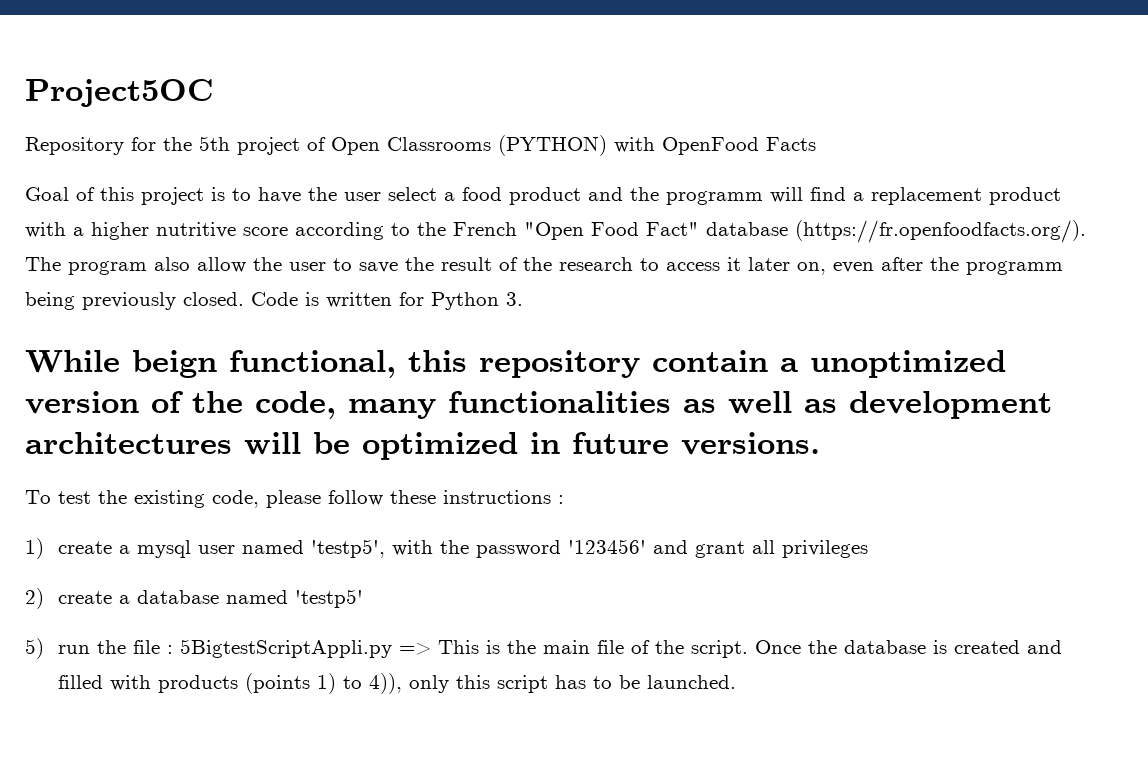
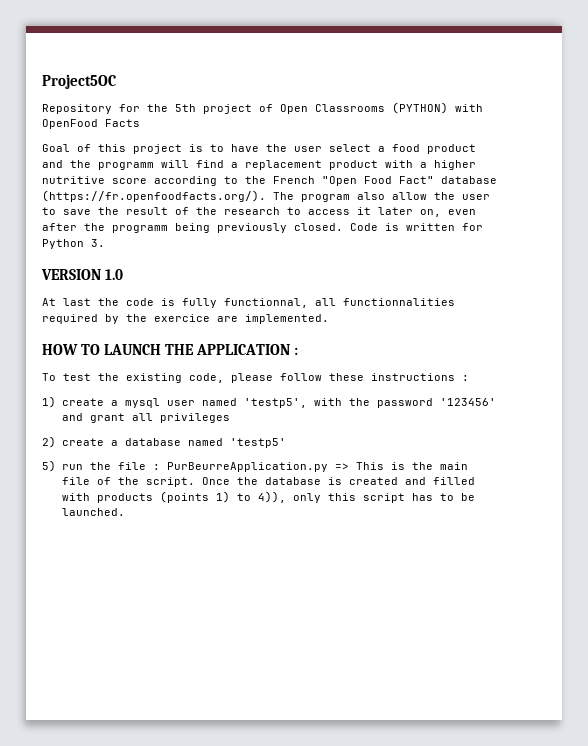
[25,350,1006,378] [25,391,1052,419] [25,432,820,460] While beign functional, this repository contain a unoptimized version of the code, many functionalities as well as development architectures will be optimized in future versions. -> [41,269,124,280] [42,298,455,308] [42,314,329,324] [42,344,299,355] VERSION 1.0 // At last the code is fully functionnal, all functionnalities required by the exercice are implemented. // HOW TO LAUNCH THE APPLICATION :
[180,639,393,658] 5BigtestScriptAppli.py -> [166,462,328,472] PurBeurreApplication.py

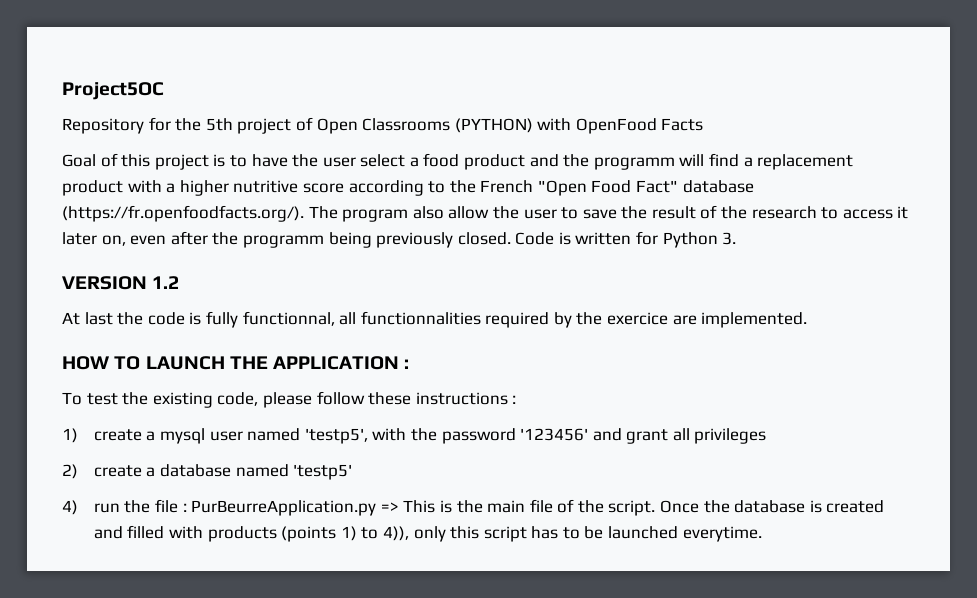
[105,269,124,280] 1.0 -> [152,276,180,289] 1.2
[42,460,56,472] 5) -> [62,500,78,515] 4)
[61,508,125,516] launched. -> [608,526,762,542] launched everytime.

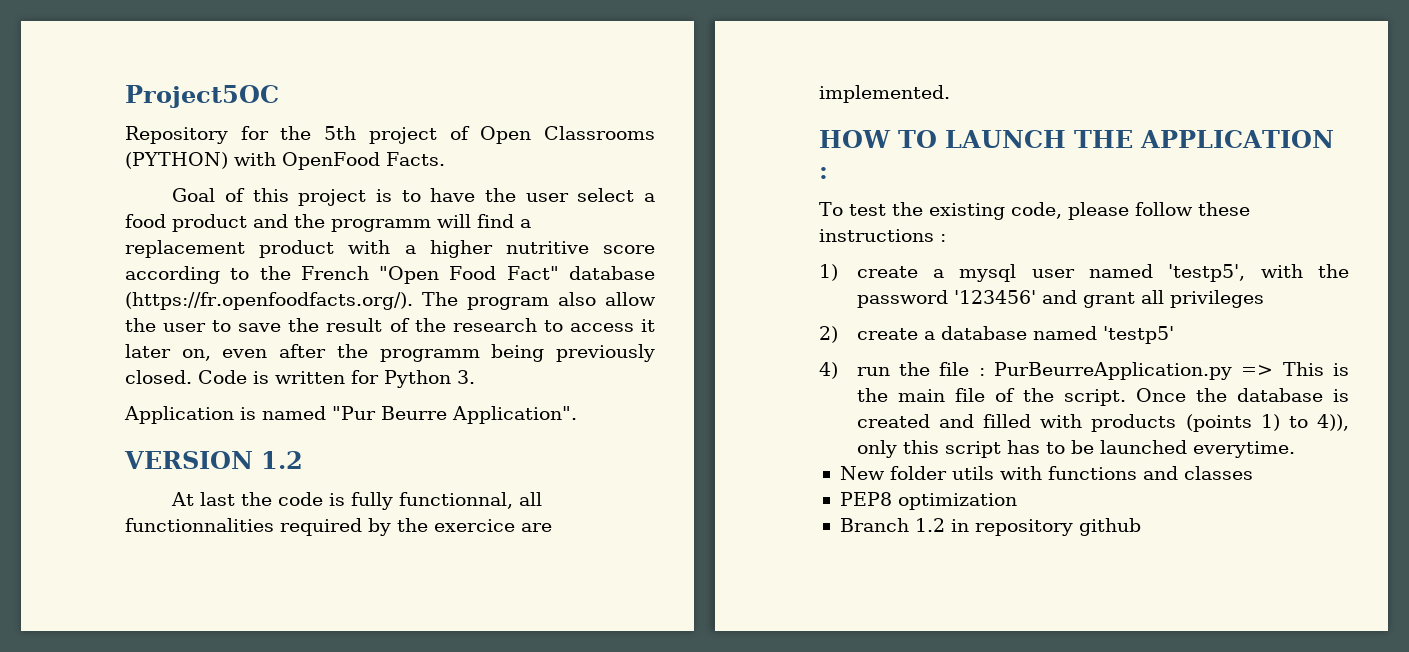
[661,118,704,131] Facts -> [385,152,445,166] Facts.
(737, 238) none -> [124,406,577,424] // Application is named "Pur Beurre Application".
(762, 534) none -> [839,466,1253,480] [839,492,1017,510] [839,518,1141,536] // New folder utils with functions and classes // PEP8 optimization // Branch 1.2 in repository github

